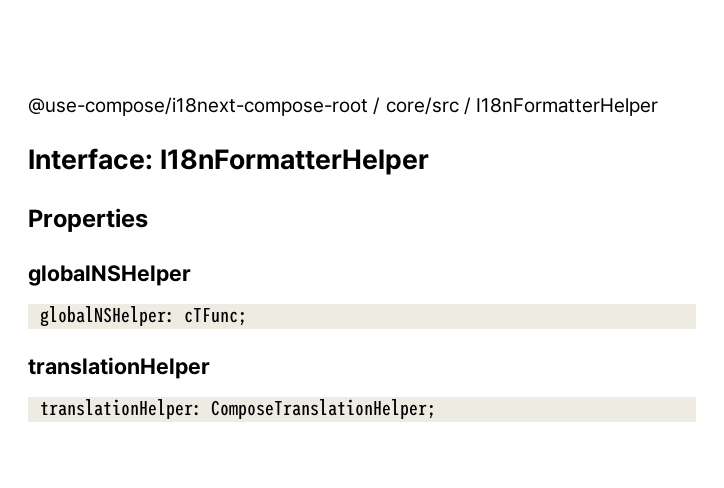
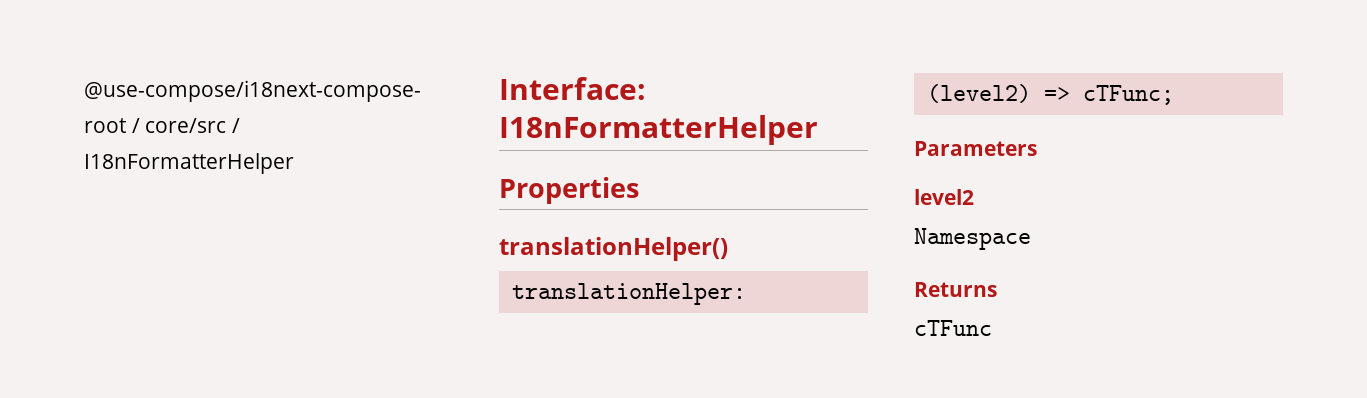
[28,265,191,286] [39,306,247,327] [28,357,210,379] [39,399,436,419] globalNSHelper // globalNSHelper: cTFunc; // translationHelper // translationHelper: ComposeTranslationHelper; -> [499,237,728,261] [511,283,746,305] [926,84,1174,105] [914,141,1037,156] [914,189,974,205] [914,228,1031,250] [914,282,997,297] [914,320,992,336] translationHelper() // translationHelper: (level2) => cTFunc; // Parameters // level2 // Namespace // Returns // cTFunc

